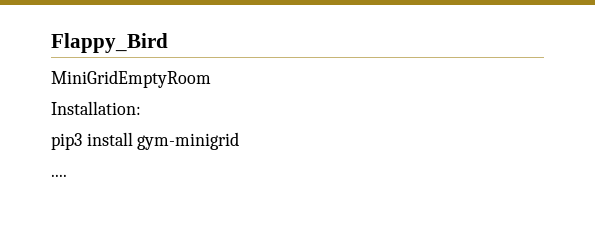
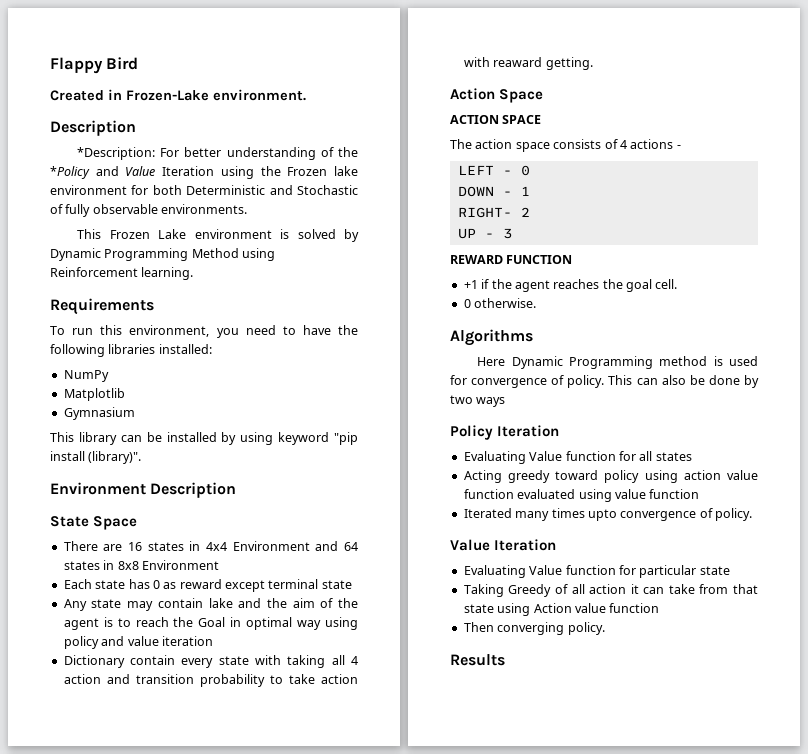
[51,33,168,53] [51,70,211,88] [51,101,141,115] [51,132,240,150] [51,174,67,177] Flappy_Bird // MiniGridEmptyRoom // Installation: // pip3 install gym-minigrid // .... -> [50,57,139,74] [50,89,306,101] [50,120,136,136] [77,147,358,160] [50,166,359,179] [50,185,358,195] [50,204,248,217] [77,229,359,242] [50,248,276,261] [50,267,194,280] [50,298,154,315] [50,325,358,338] [50,344,212,357] [63,370,109,382] [63,388,125,401] [63,407,135,420] [50,432,358,445] [50,451,142,464] [50,482,237,498] [50,516,138,530] [63,541,358,551] [63,560,219,570] [63,579,352,592] [63,598,359,611] [63,617,358,630] [63,636,213,649] [63,655,358,668] [63,674,358,687] [463,57,593,70] [450,88,544,103] [450,115,542,124] [450,139,681,152] [457,165,530,176] [457,186,530,197] [457,207,530,218] [457,228,512,239] [450,255,573,264] [463,279,678,292] [463,298,537,308] [450,329,533,346] [477,356,758,369] [450,375,759,388] [450,395,506,407] [450,425,560,440] [463,451,692,464] [463,470,758,483] [463,489,700,502] [463,508,752,521] [450,539,557,551] [463,565,730,578] [463,584,758,597] [463,603,660,616] [463,622,605,635] [450,654,505,666] Flappy Bird // Created in Frozen-Lake environment. // Description // *Description: For better understanding of the *Policy and Value Iteration using the Frozen lake environment for both Deterministic and Stochastic of fully observable environments. // This Frozen Lake environment is solved by Dynamic Programming Method using Reinforcement learning. // Requirements // To run this environment, you need to have the following libraries installed: // NumPy // Matplotlib // Gymnasium // This library can be installed by using keyword "pip install (library)". // Environment Description // State Space // There are 16 states in 4x4 Environment and 64 states in 8x8 Environment // Each state has 0 as reward except terminal state // Any state may contain lake and the aim of the agent is to reach the Goal in optimal way using policy and value iteration // Dictionary contain every state with taking all 4 action and transition probability to take action with reaward getting. // Action Space // ACTION SPACE // The action space consists of 4 actions - // LEFT - 0 // DOWN - 1 // RIGHT- 2 // UP - 3 // REWARD FUNCTION // +1 if the agent reaches the goal cell. // 0 otherwise. // Algorithms // Here Dynamic Programming method is used for convergence of policy. This can also be done by two ways // Policy Iteration // Evaluating Value function for all states // Acting greedy toward policy using action value function evaluated using value function // Iterated many times upto convergence of policy. // Value Iteration // Evaluating Value function for particular state // Taking Greedy of all action it can take from that state using Action value function // Then converging policy. // Results

